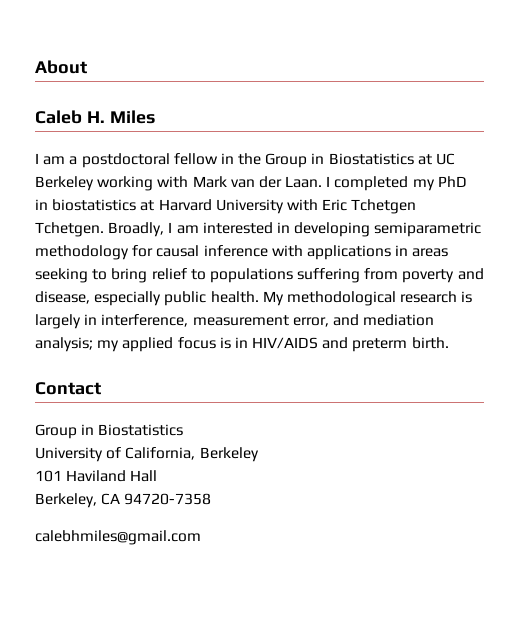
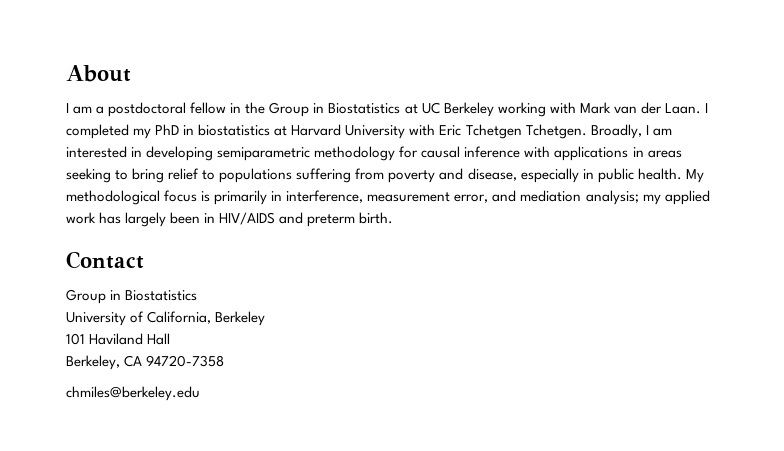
[35,110,155,124] // Caleb H. Miles -> (131, 73) none
(162, 298) none -> [582,169,594,179] in
[400,291,473,303] [35,314,81,329] research is largely -> [164,190,268,205] focus is primarily
[177,337,231,349] focus is -> [66,212,201,227] work has largely been
[35,530,201,545] calebhmiles@gmail.com -> [66,386,200,401] chmiles@berkeley.edu

